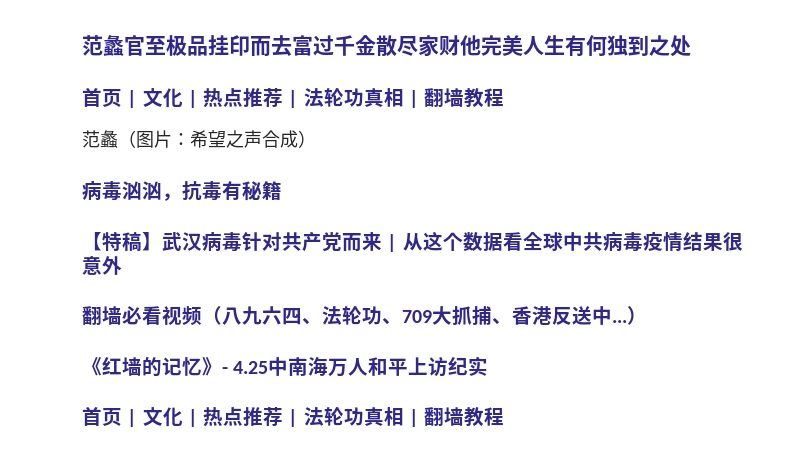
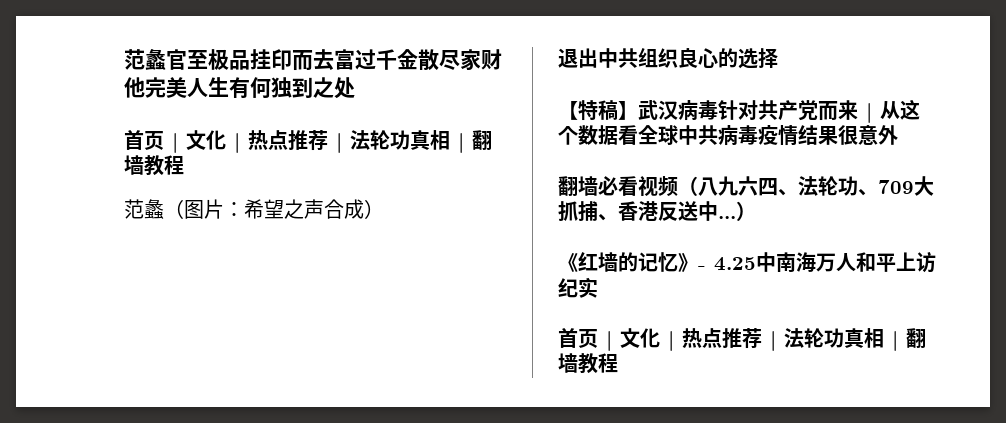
[82,181,282,201] 病毒汹汹，抗毒有秘籍 -> [558,48,778,69] 退出中共组织良心的选择

